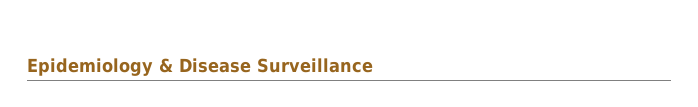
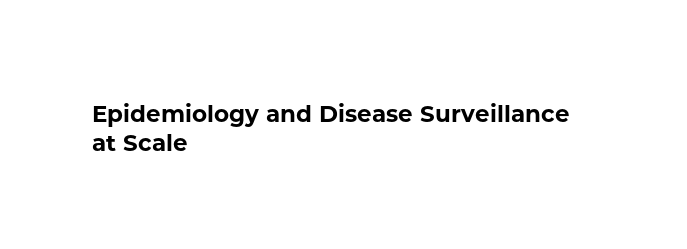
[159,58,173,73] & -> [266,105,312,122] and
(373, 65) none -> [92,134,188,151] at Scale

